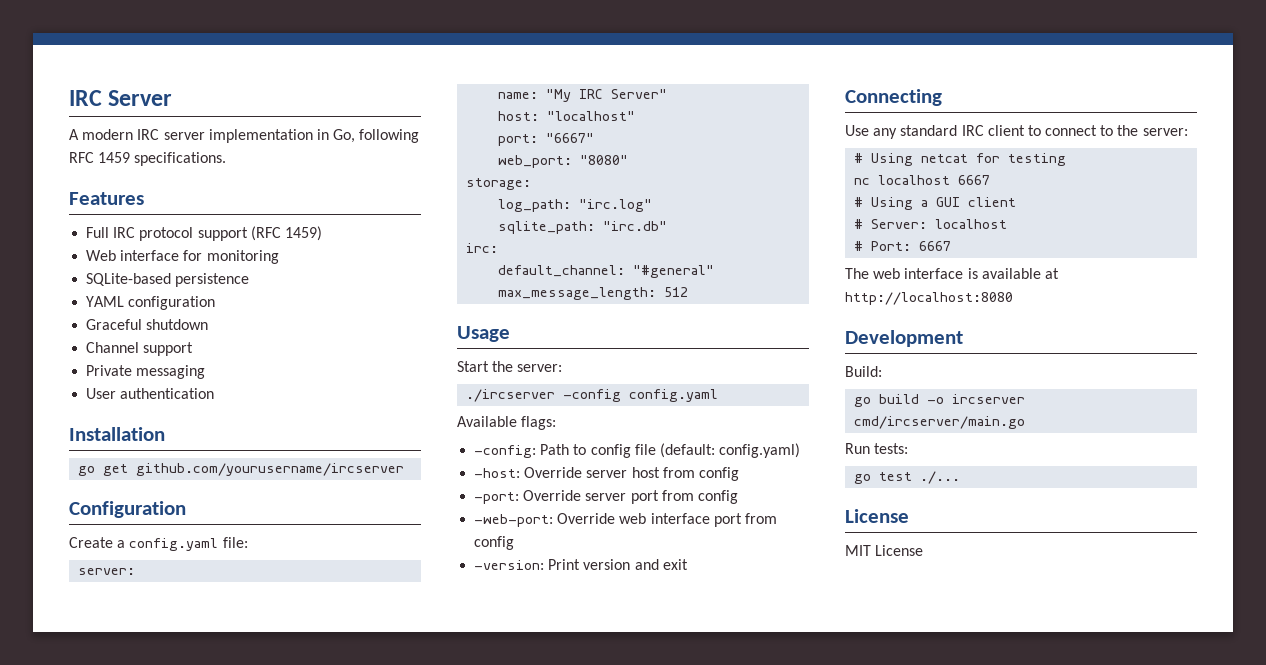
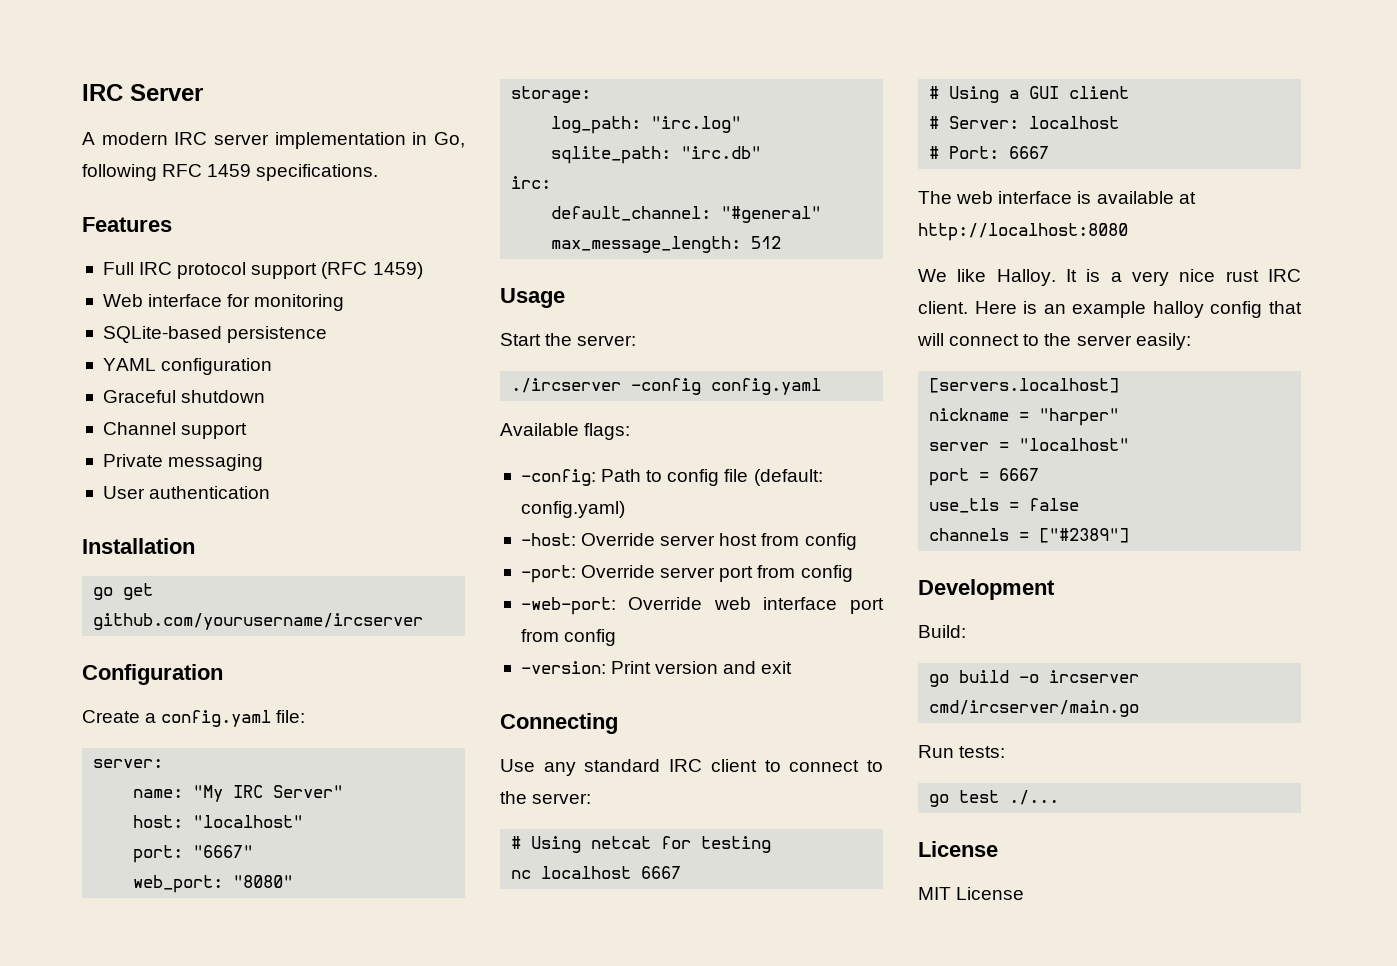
(1013, 298) none -> [918,269,1301,286] [918,301,1302,318] [917,333,1191,350] [929,378,1120,393] [929,408,1120,426] [929,438,1130,451] [929,468,1040,486] [929,498,1080,513] [929,528,1130,543] // We like Halloy. It is a very nice rust IRC client. Here is an example halloy config that will connect to the server easily: // [servers.localhost] // nickname = "harper" // server = "localhost" // port = 6667 // use_tls = false // channels = ["#2389"]

